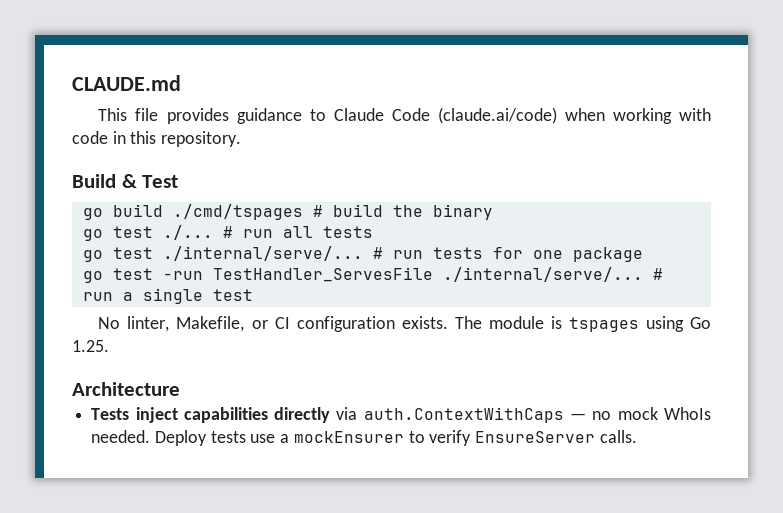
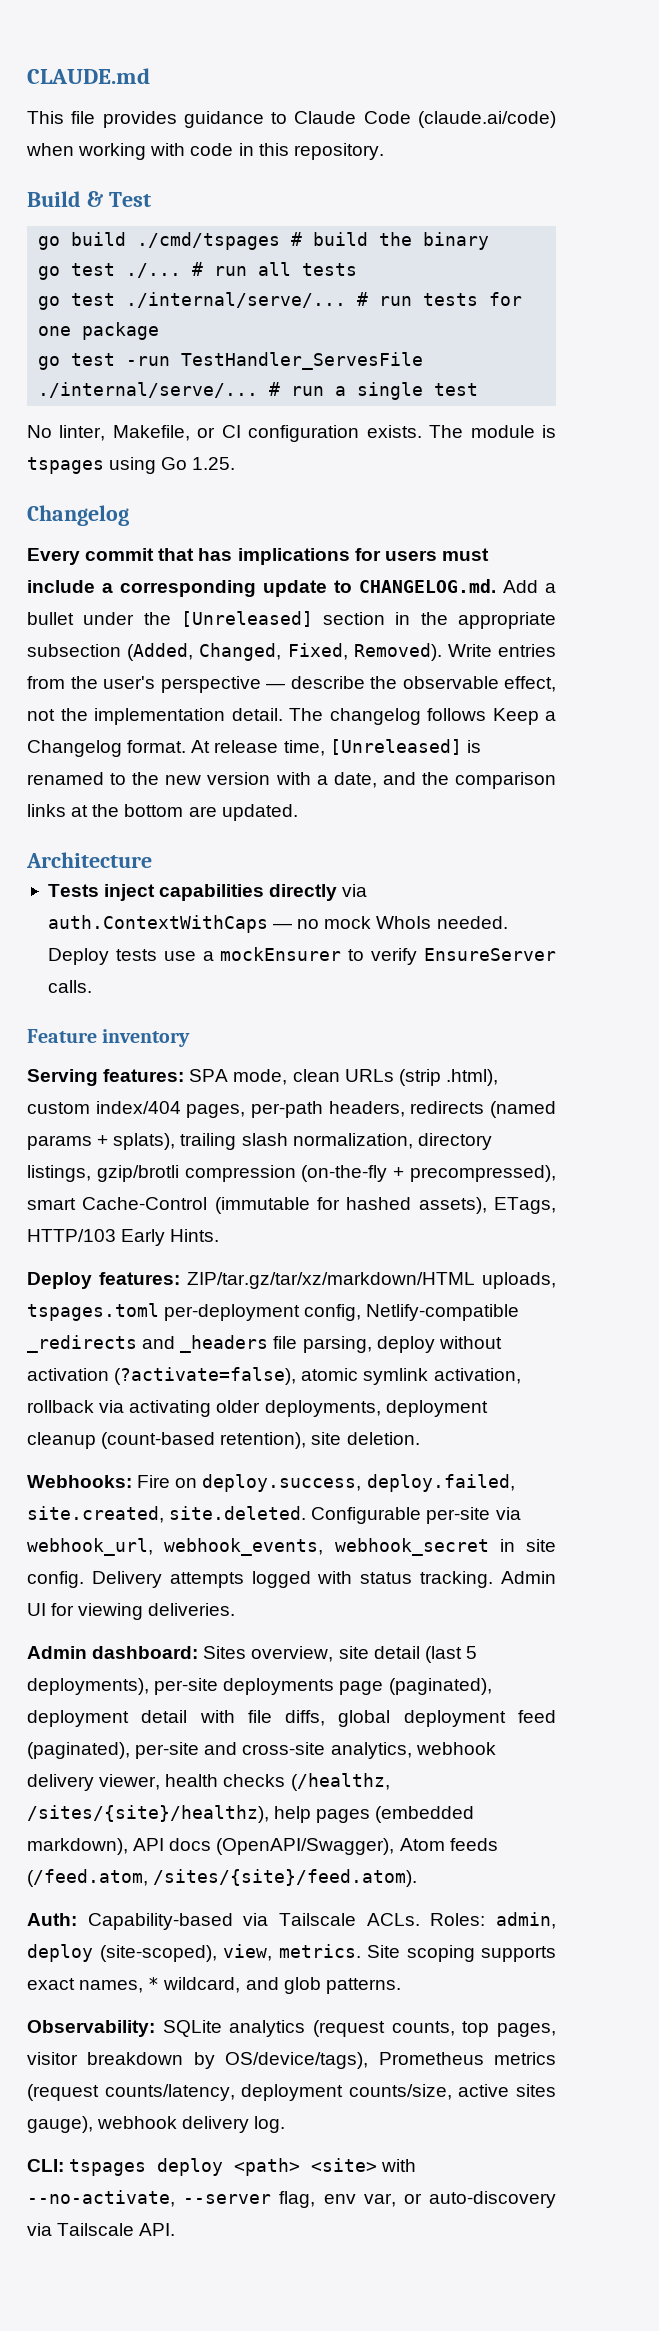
(109, 346) none -> [27,505,129,526] [27,548,489,565] [27,579,556,597] [27,611,556,629] [27,643,557,661] [27,676,556,693] [27,708,556,725] [27,739,481,757] [27,772,557,789] [27,804,298,821] // Changelog // Every commit that has implications for users must include a corresponding update to CHANGELOG.md. Add a bullet under the [Unreleased] section in the appropriate subsection (Added, Changed, Fixed, Removed). Write entries from the user's perspective — describe the observable effect, not the implementation detail. The changelog follows Keep a Changelog format. At release time, [Unreleased] is renamed to the new version with a date, and the comparison links at the bottom are updated.
(637, 436) none -> [27,1029,191,1047] [27,1069,498,1086] [27,1101,557,1118] [27,1133,492,1150] [27,1165,556,1182] [27,1197,556,1214] [27,1229,220,1246] [27,1272,556,1289] [27,1303,520,1321] [27,1335,502,1353] [27,1367,521,1385] [27,1400,488,1417] [27,1432,420,1449] [27,1474,515,1492] [27,1506,521,1524] [27,1538,556,1556] [27,1571,557,1588] [27,1603,236,1620] [27,1646,477,1663] [27,1678,492,1695] [27,1710,556,1727] [27,1742,496,1759] [27,1773,390,1791] [27,1805,475,1823] [27,1838,498,1855] [27,1869,418,1887] [27,1912,557,1930] [27,1944,556,1962] [27,1977,401,1994] [27,2020,557,2037] [27,2052,556,2069] [27,2084,557,2101] [27,2116,286,2133] [27,2158,417,2176] [27,2190,557,2208] [27,2223,176,2236] // Feature inventory // Serving features: SPA mode, clean URLs (strip .html), custom index/404 pages, per-path headers, redirects (named params + splats), trailing slash normalization, directory listings, gzip/brotli compression (on-the-fly + precompressed), smart Cache-Control (immutable for hashed assets), ETags, HTTP/103 Early Hints. // Deploy features: ZIP/tar.gz/tar/xz/markdown/HTML uploads, tspages.toml per-deployment config, Netlify-compatible _redirects and _headers file parsing, deploy without activation (?activate=false), atomic symlink activation, rollback via activating older deployments, deployment cleanup (count-based retention), site deletion. // Webhooks: Fire on deploy.success, deploy.failed, site.created, site.deleted. Configurable per-site via webhook_url, webhook_events, webhook_secret in site config. Delivery attempts logged with status tracking. Admin UI for viewing deliveries. // Admin dashboard: Sites overview, site detail (last 5 deployments), per-site deployments page (paginated), deployment detail with file diffs, global deployment feed (paginated), per-site and cross-site analytics, webhook delivery viewer, health checks (/healthz, /sites/{site}/healthz), help pages (embedded markdown), API docs (OpenAPI/Swagger), Atom feeds (/feed.atom, /sites/{site}/feed.atom). // Auth: Capability-based via Tailscale ACLs. Roles: admin, deploy (site-scoped), view, metrics. Site scoping supports exact names, * wildcard, and glob patterns. // Observability: SQLite analytics (request counts, top pages, visitor breakdown by OS/device/tags), Prometheus metrics (request counts/latency, deployment counts/size, active sites gauge), webhook delivery log. // CLI: tspages deploy <path> <site> with --no-activate, --server flag, env var, or auto-discovery via Tailscale API.

